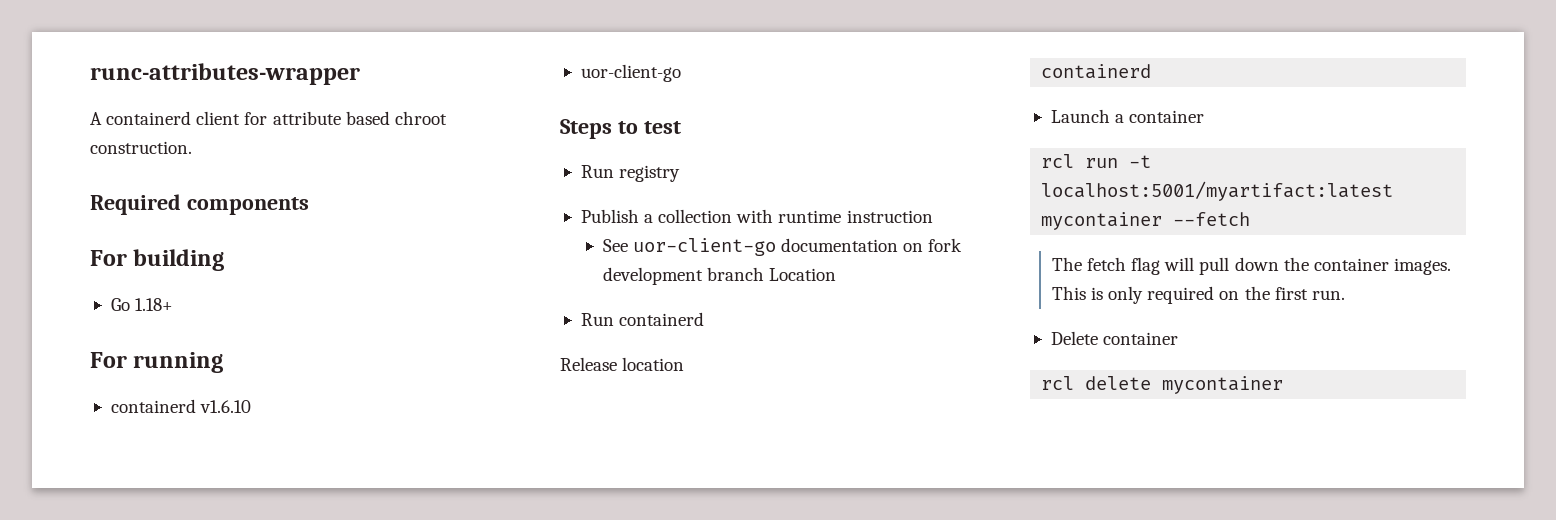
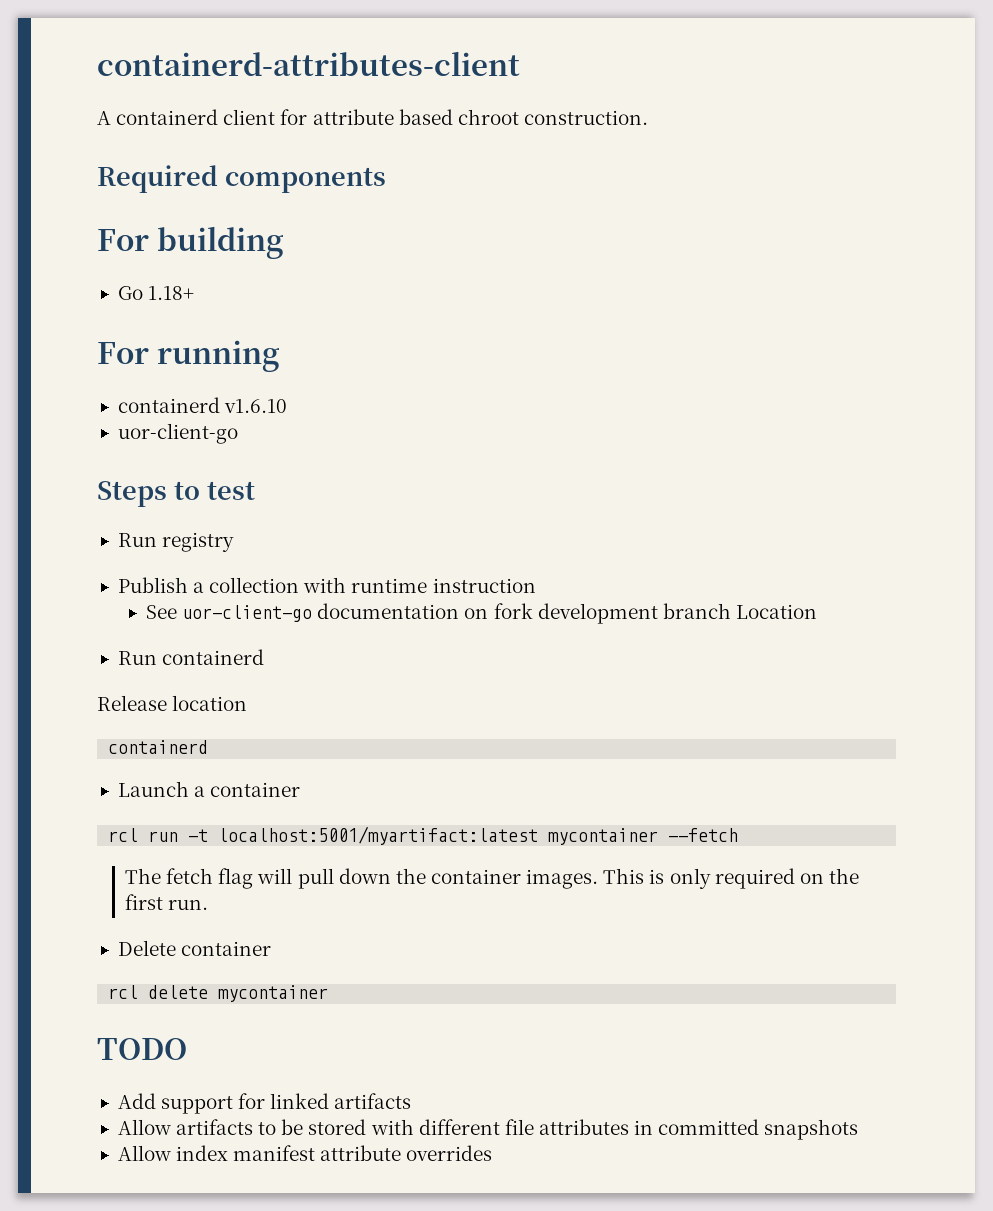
[90,63,360,85] runc-attributes-wrapper -> [97,51,520,76] containerd-attributes-client
(1284, 385) none -> [97,1038,187,1060] [117,1093,412,1114] [117,1119,859,1140] [117,1145,493,1161] // TODO // Add support for linked artifacts // Allow artifacts to be stored with different file attributes in committed snapshots // Allow index manifest attribute overrides

